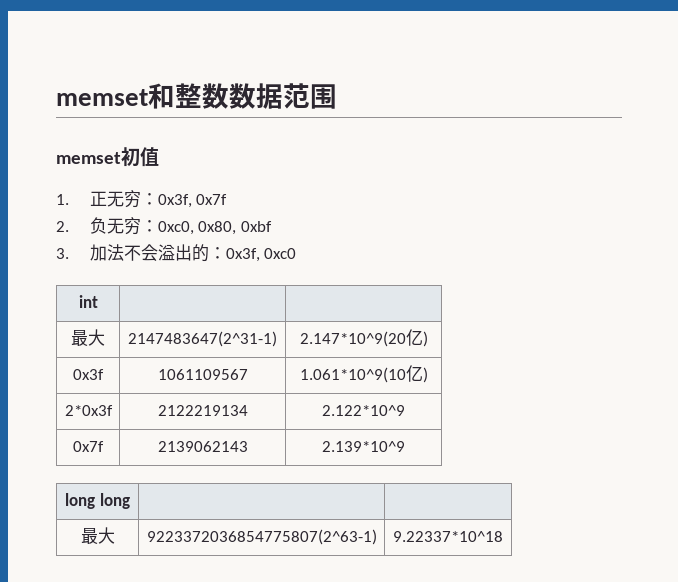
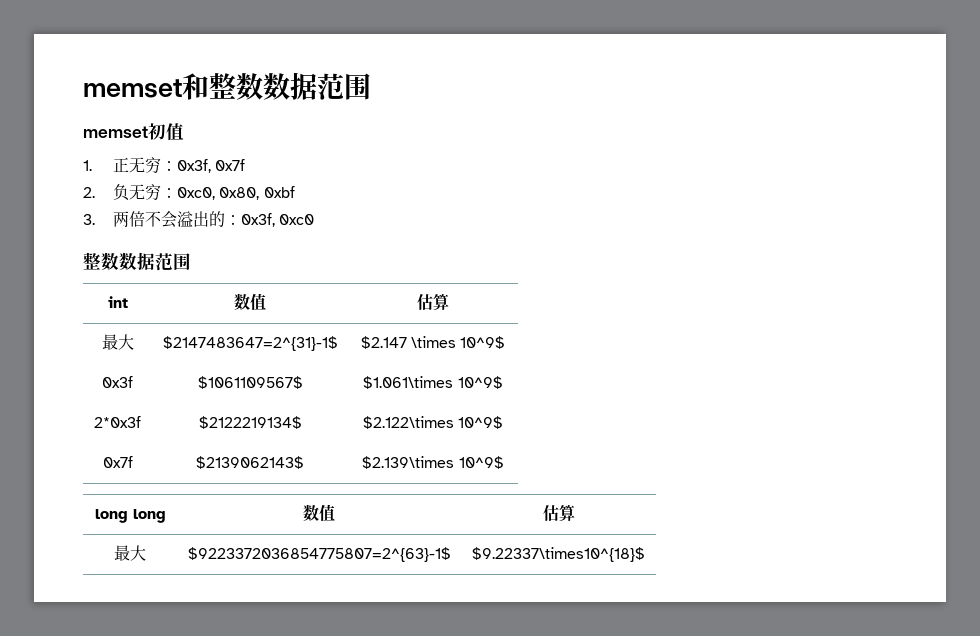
[89,244,124,261] 加法 -> [113,211,146,227] 两倍
(297, 253) none -> [83,252,191,271] // 整数数据范围
[71,329,105,346] [128,331,277,347] [299,329,428,347] [73,369,104,380] [157,369,248,380] [299,365,428,383] [64,405,113,416] [157,405,248,416] [322,405,405,416] [73,441,104,452] [157,441,248,452] [322,441,405,452] | // 最大 | 2147483647(2^31-1) | 2.147*10^9(20亿) // 0x3f | 1061109567 | 1.061*10^9(10亿) // 2*0x3f | 2122219134 | 2.122*10^9 // 0x7f | 2139062143 | 2.139*10^9 -> [234,293,266,311] [417,293,449,310] [101,334,134,350] [162,336,338,351] [360,336,506,349] [102,376,133,388] [197,376,303,389] [363,376,503,389] [94,416,141,428] [198,416,302,429] [362,416,504,429] [102,456,133,468] [196,456,304,469] [362,456,504,469] 数值 | 估算 // 最大 | $2147483647=2^{31}-1$ | $2.147 \times 10^9$ // 0x3f | $1061109567$ | $1.061\times 10^9$ // 2*0x3f | $2122219134$ | $2.122\times 10^9$ // 0x7f | $2139062143$ | $2.139\times 10^9$
[80,527,115,544] [146,529,377,545] [393,531,503,542] | // 最大 | 9223372036854775807(2^63-1) | 9.22337*10^18 -> [303,504,335,522] [542,504,575,521] [114,545,146,561] [187,547,451,562] [472,547,645,562] 数值 | 估算 // 最大 | $9223372036854775807=2^{63}-1$ | $9.22337\times10^{18}$

